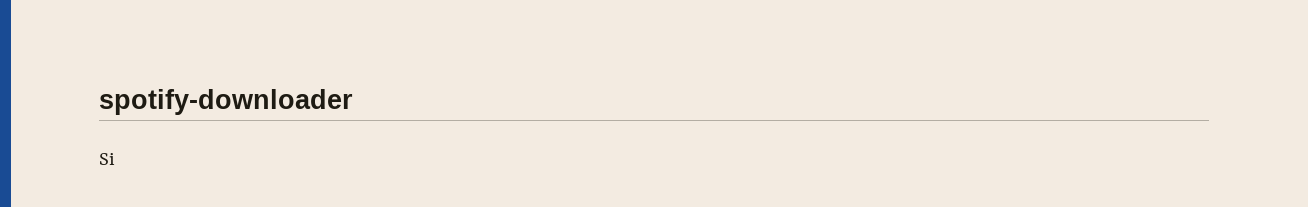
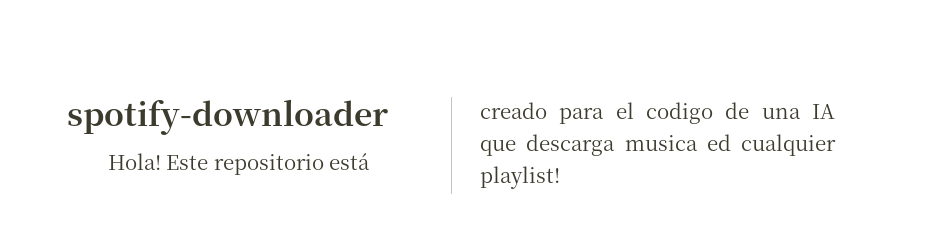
[99,153,115,165] Si -> [107,153,371,175] [480,102,835,124] [480,134,836,156] [480,166,560,189] Hola! Este repositorio está creado para el codigo de una IA que descarga musica ed cualquier playlist!

